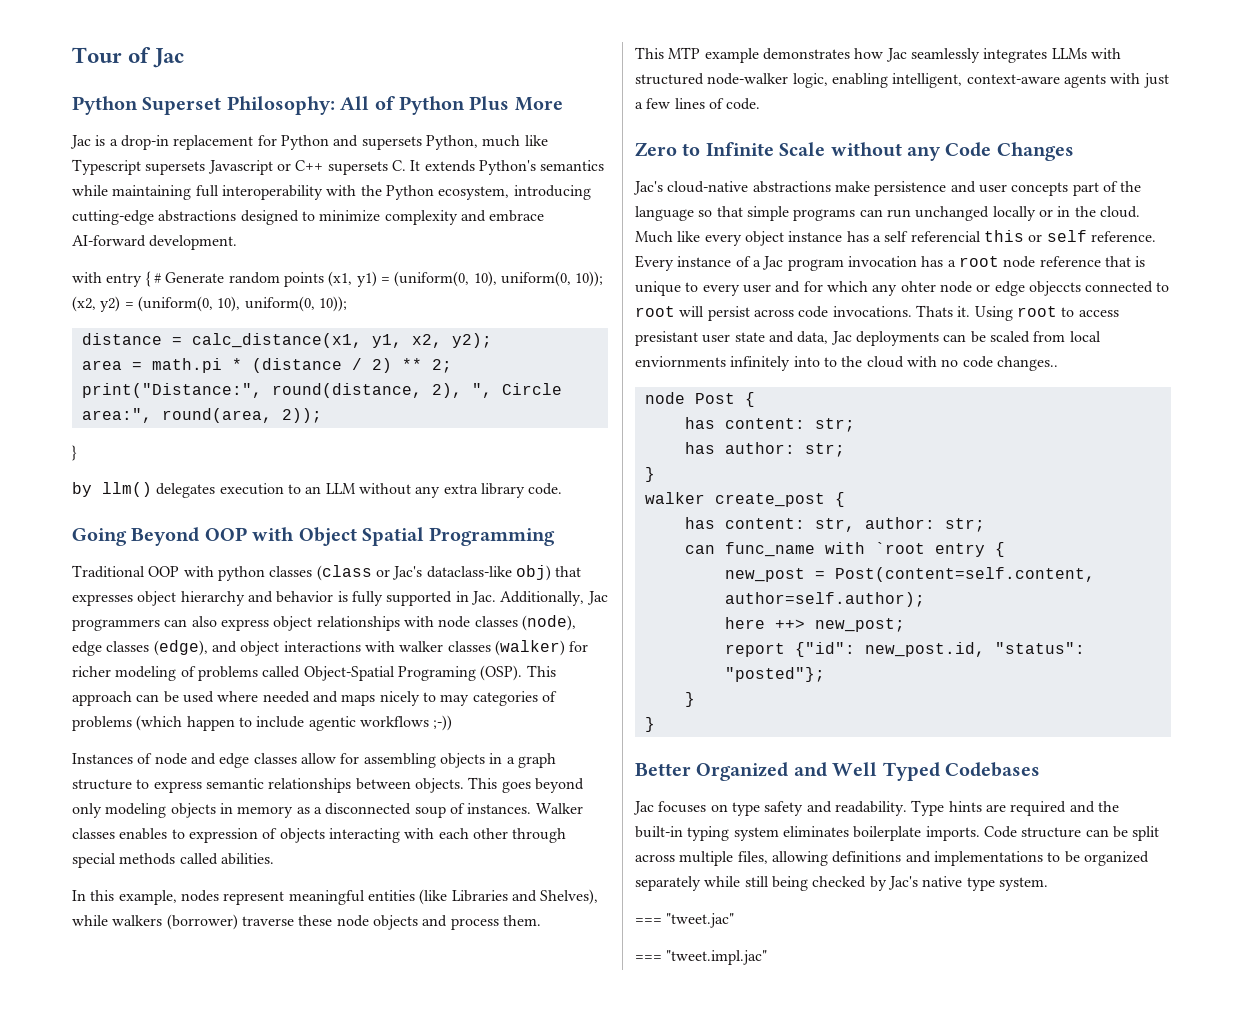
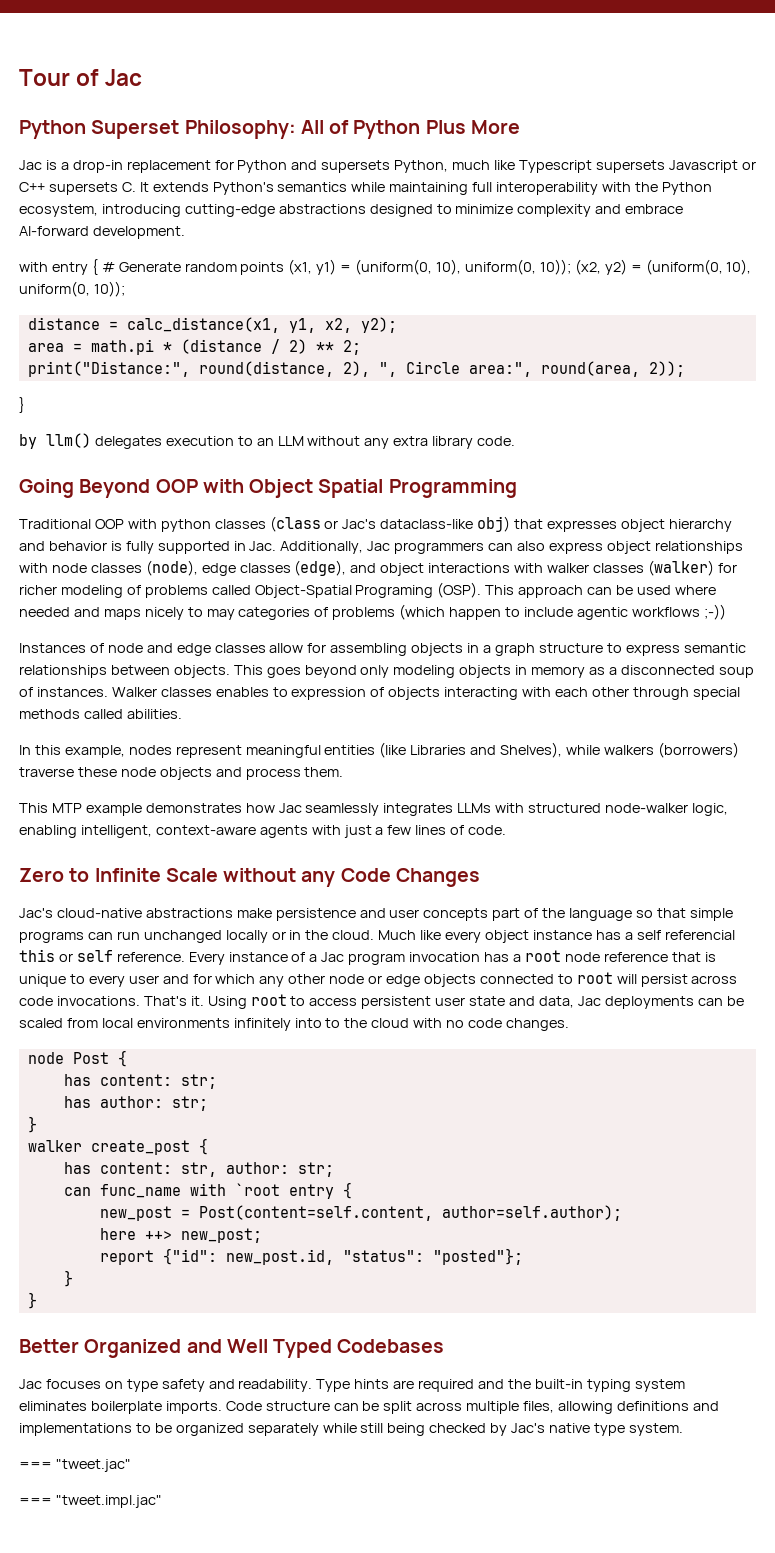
[166,914,238,930] (borrower) -> [657,742,739,758] (borrowers)
[900,281,936,292] ohter -> [288,974,326,984] other
[1028,281,1081,296] objeccts -> [423,974,476,987] objects
[915,305,953,317] Thats -> [143,996,187,1006] That's
[635,331,698,346] presistant -> [361,996,432,1009] persistent
[635,356,726,367] enviornments -> [136,1018,230,1028] environments
[996,356,1058,371] changes.. -> [505,1018,569,1031] changes.

